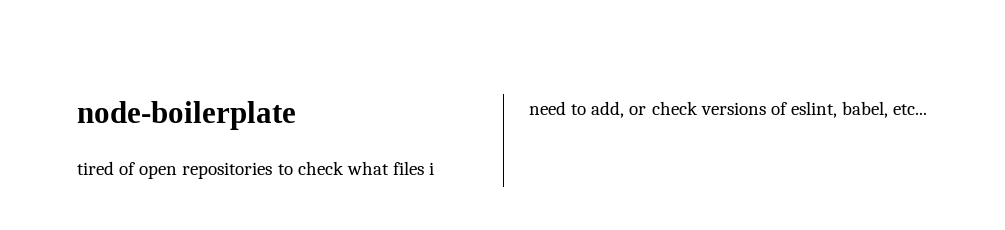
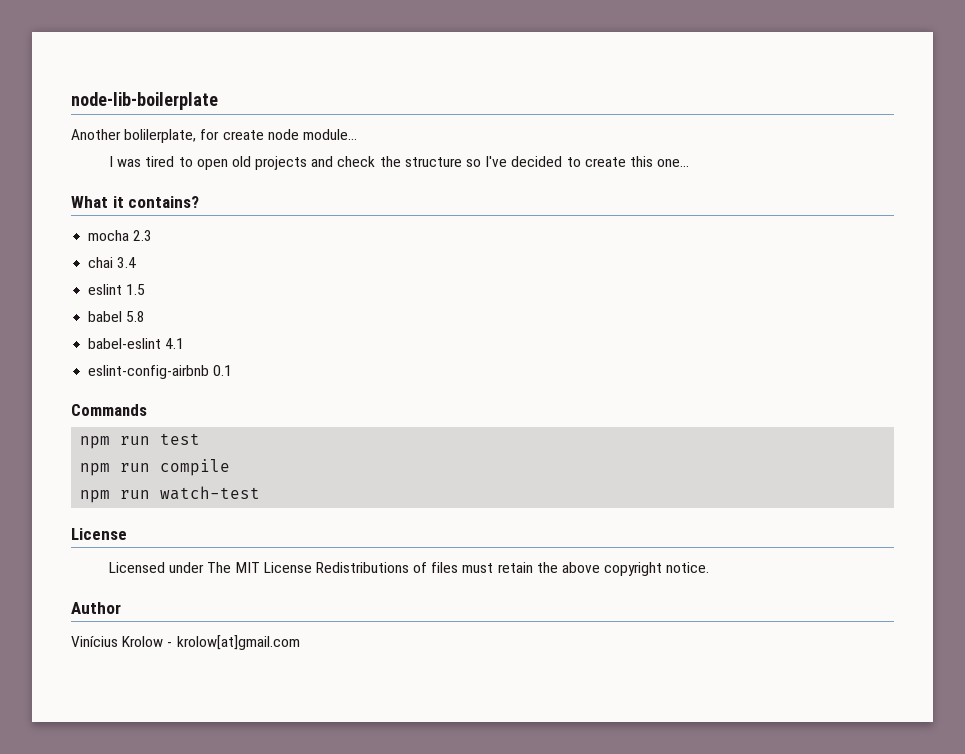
[77,101,296,130] [77,161,435,179] [529,101,928,118] node-boilerplate // tired of open repositories to check what files i need to add, or check versions of eslint, babel, etc... -> [71,92,218,110] [71,129,357,143] [108,156,690,170] [71,196,200,208] [88,230,153,241] [88,257,137,268] [88,284,146,295] [88,311,146,322] [88,338,185,349] [88,365,233,379] [71,404,147,416] [80,433,201,449] [80,459,231,476] [80,486,261,503] [71,528,127,540] [108,562,710,576] [71,602,121,614] [71,635,300,650] node-lib-boilerplate // Another bolilerplate, for create node module... // I was tired to open old projects and check the structure so I've decided to create this one... // What it contains? // mocha 2.3 // chai 3.4 // eslint 1.5 // babel 5.8 // babel-eslint 4.1 // eslint-config-airbnb 0.1 // Commands // npm run test // npm run compile // npm run watch-test // License // Licensed under The MIT License Redistributions of files must retain the above copyright notice. // Author // Vinícius Krolow - krolow[at]gmail.com

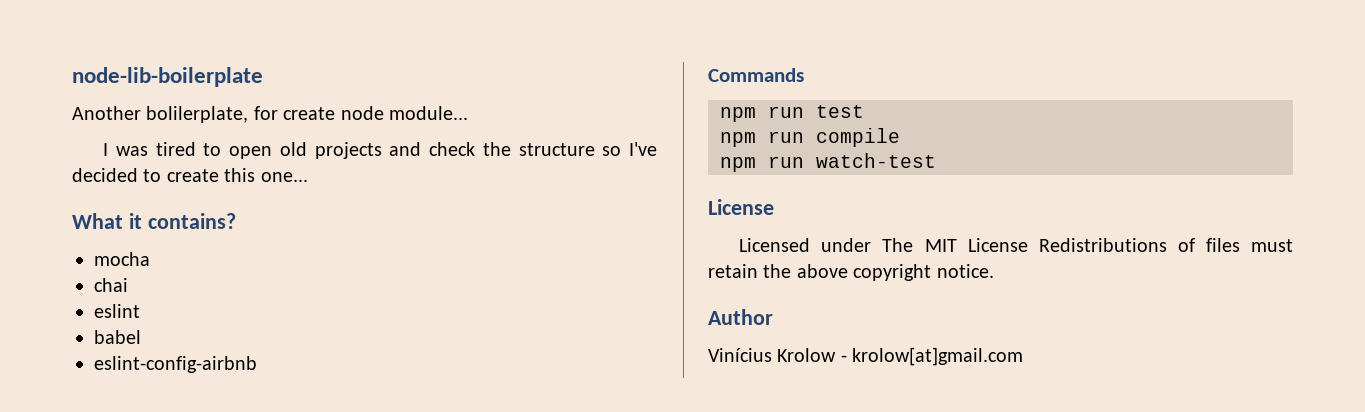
[133,230,153,241] 2.3 -> (150, 259) none
[117,257,137,268] 3.4 -> (128, 285) none
[126,284,146,295] 1.5 -> (140, 311) none
[126,311,146,322] [88,338,185,349] 5.8 // babel-eslint 4.1 -> (141, 337) none
[213,365,233,376] 0.1 -> (257, 364) none

